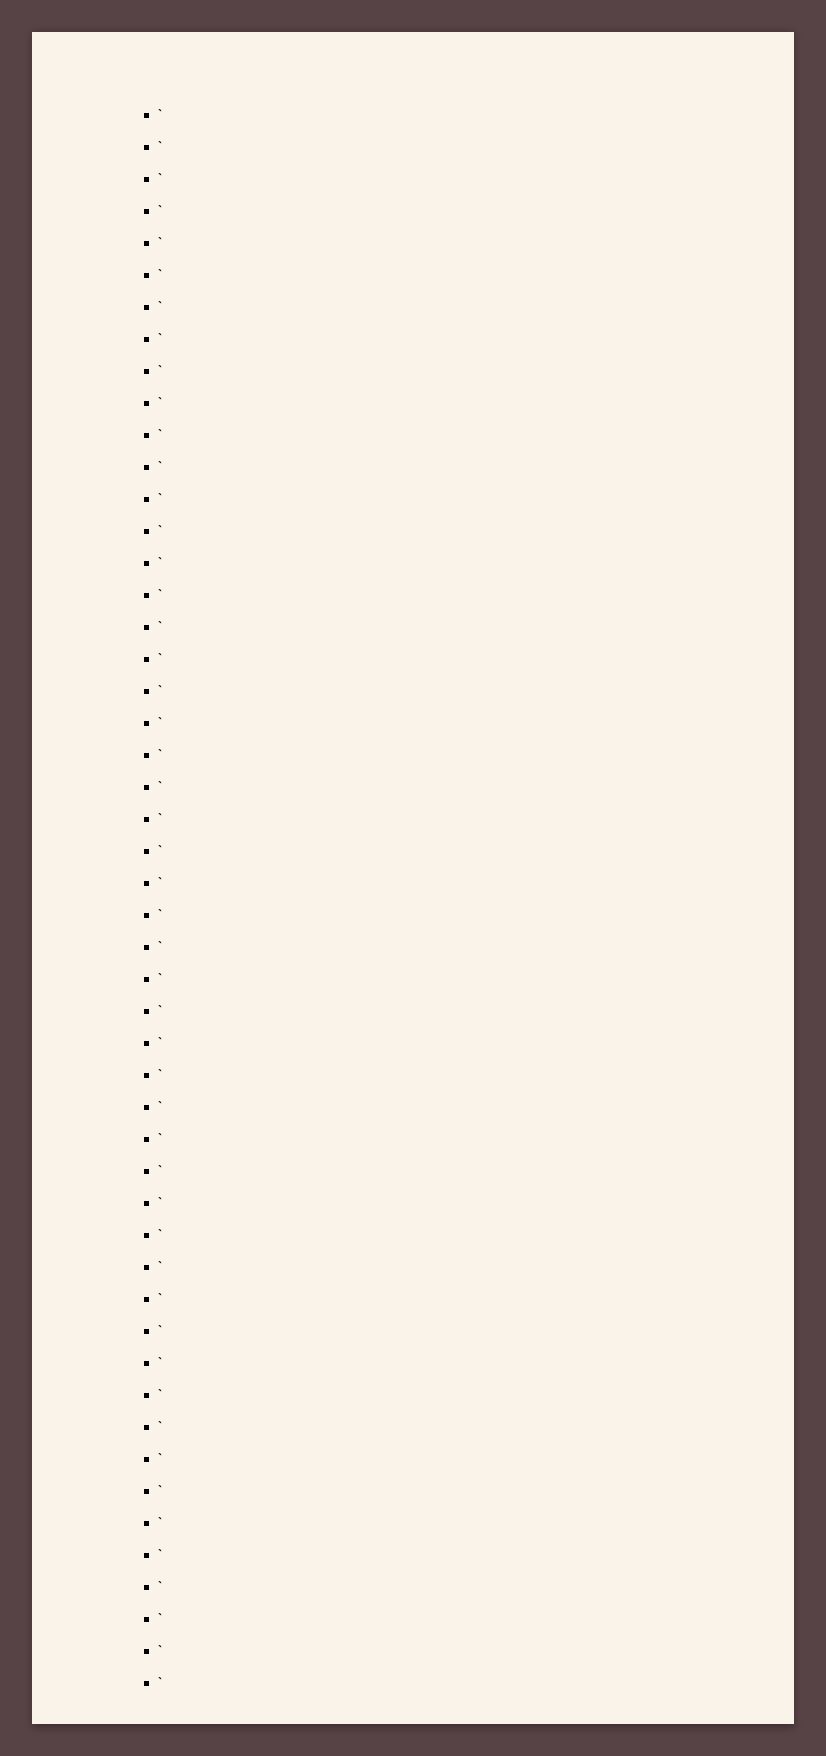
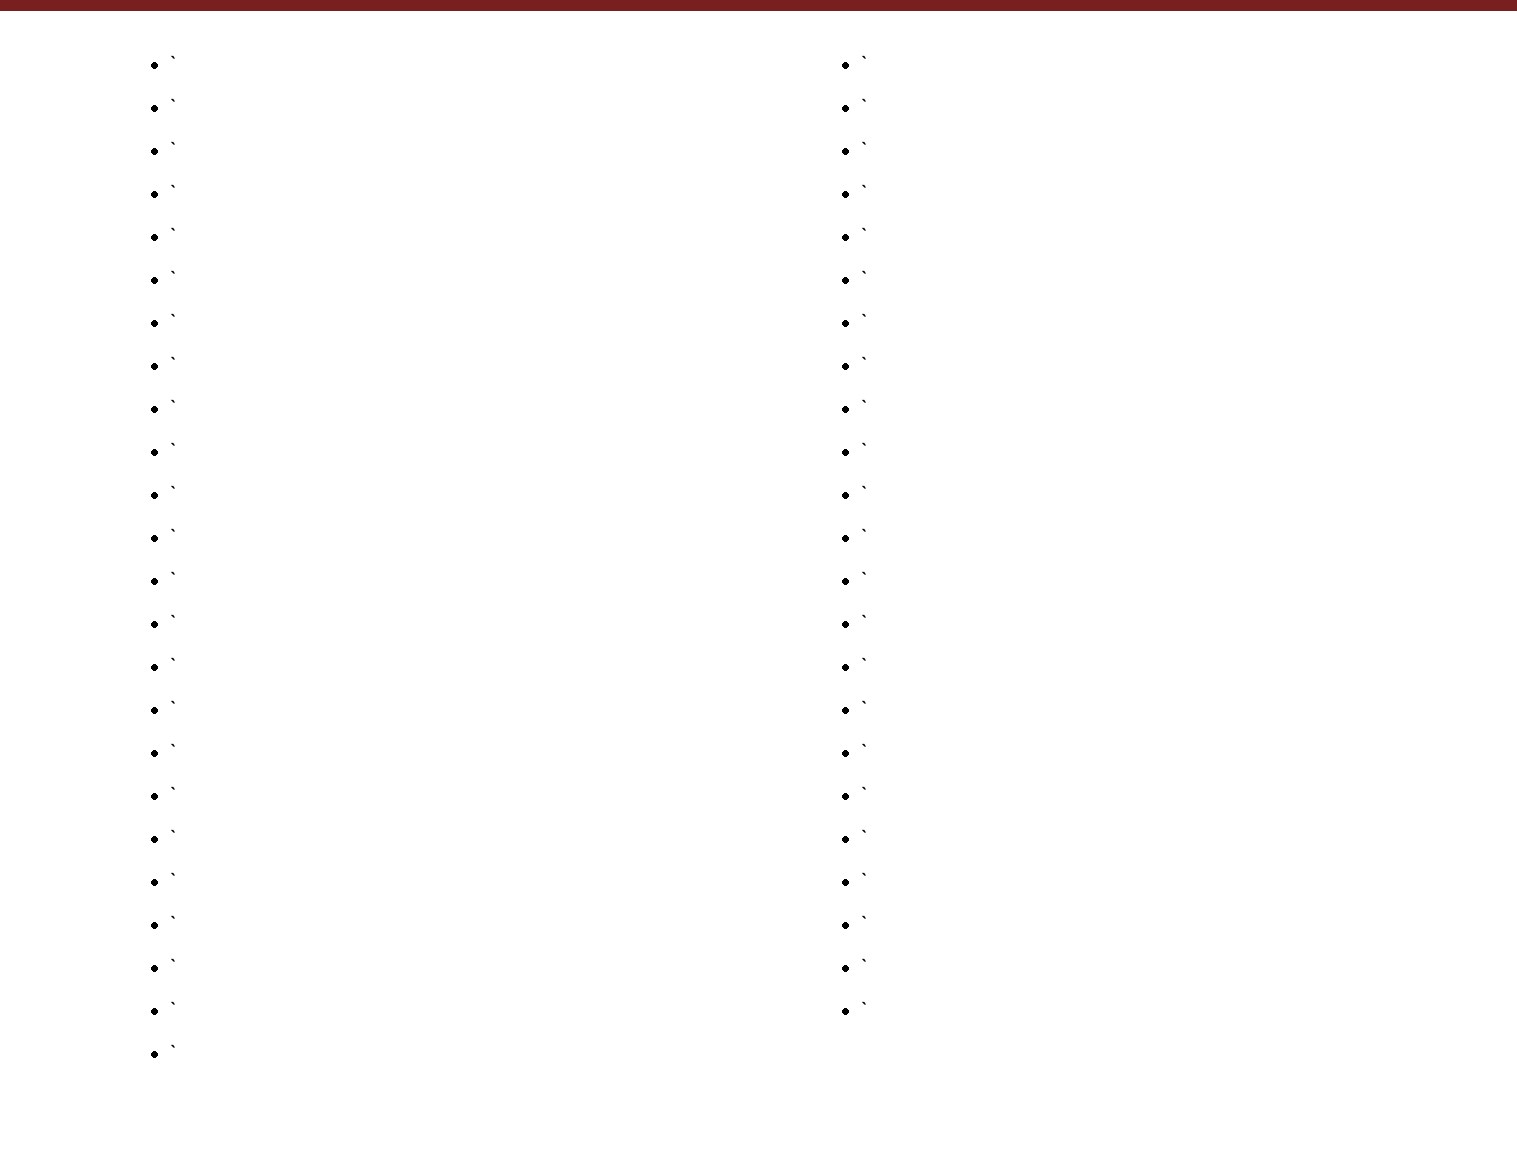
[158,1613,163,1624] [158,1645,163,1656] [158,1677,163,1688] // ` // ` // ` -> (867, 1009) none

